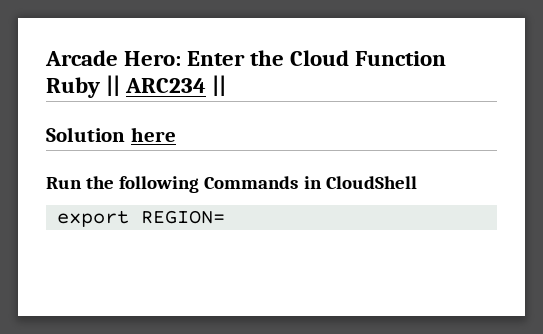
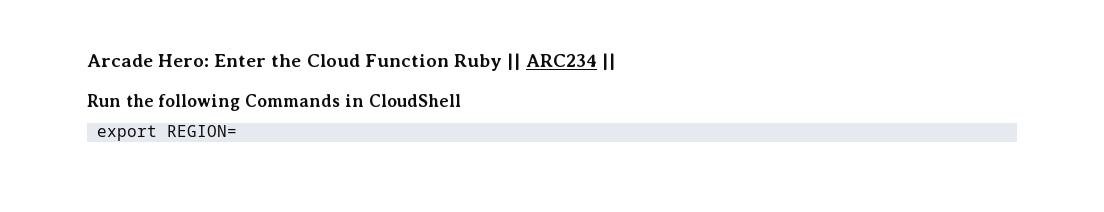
[46,127,176,142] // Solution here -> (617, 61) none

